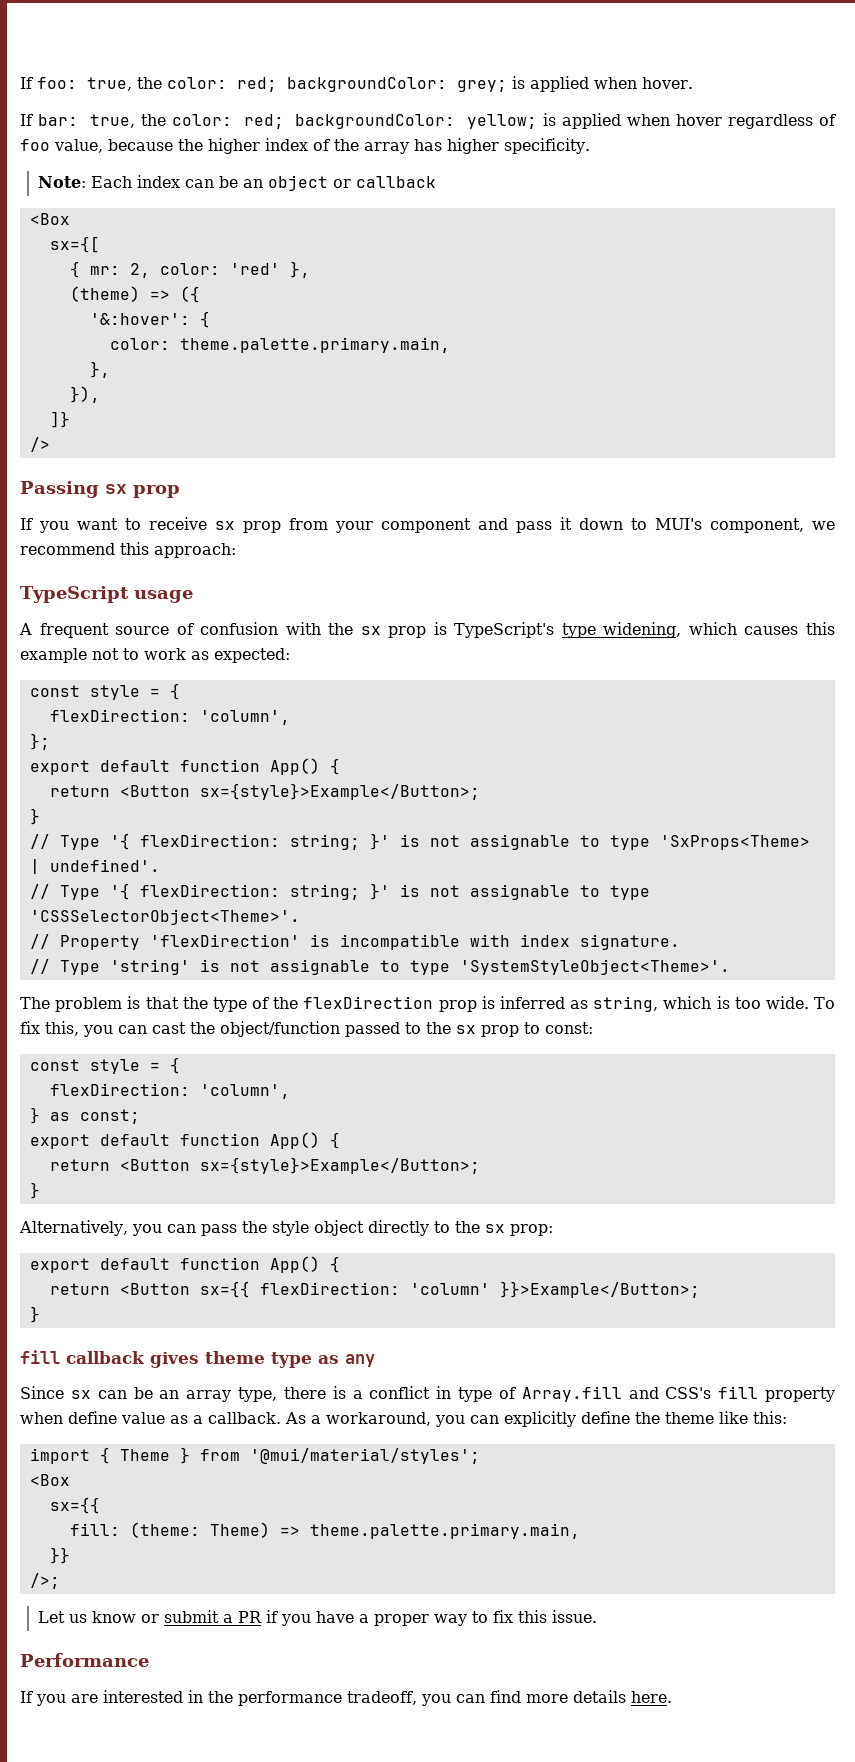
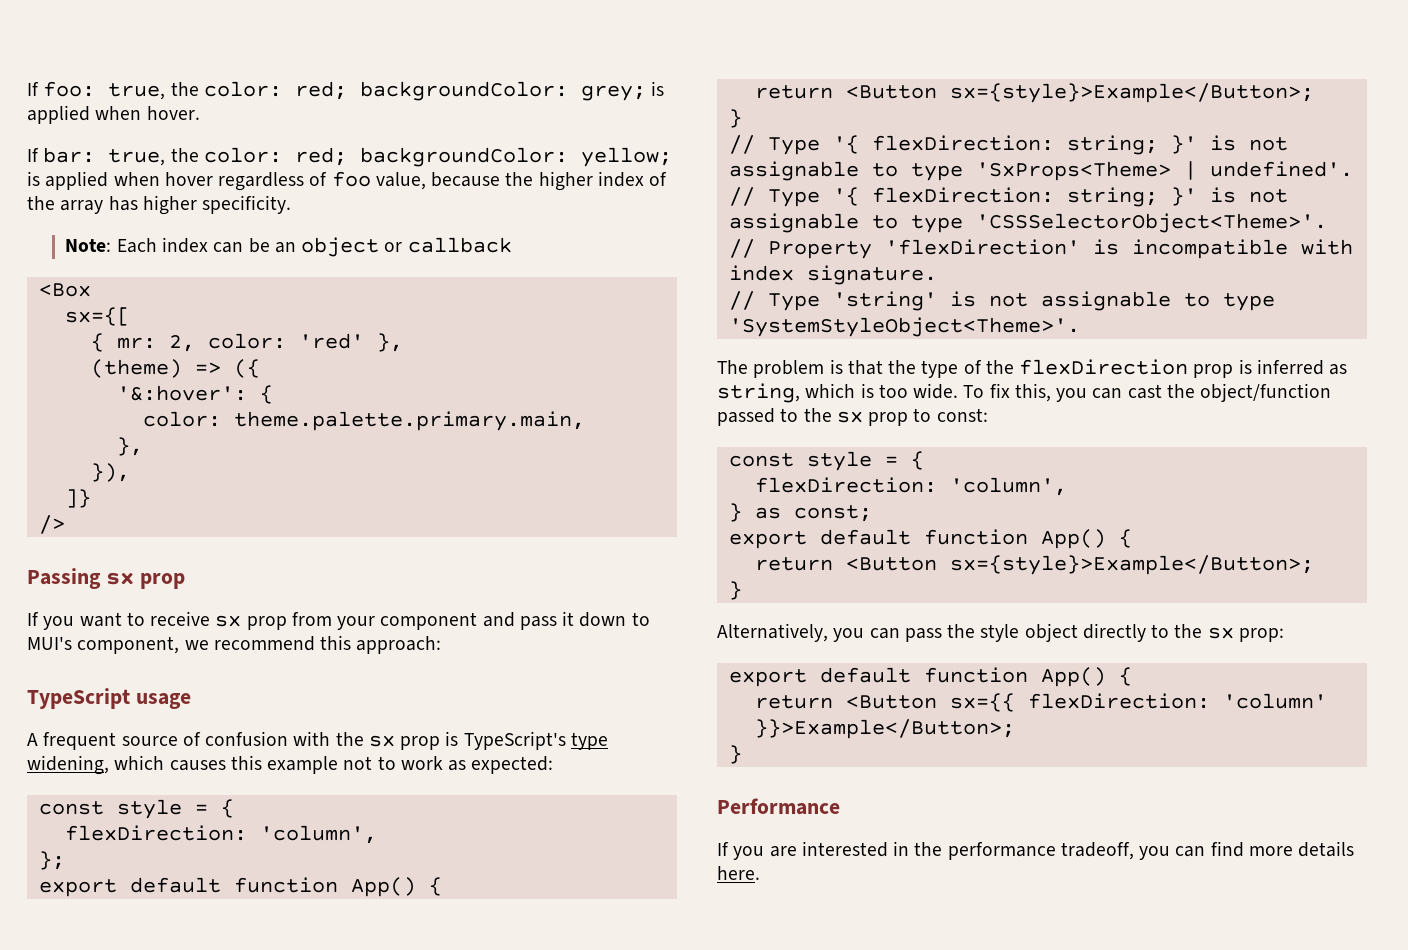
[20,1350,375,1368] [20,1386,835,1402] [20,1411,787,1427] [29,1447,480,1464] [29,1474,70,1486] [49,1497,100,1514] [69,1522,580,1539] [49,1547,70,1564] [29,1573,60,1589] [38,1610,598,1626] // fill callback gives theme type as any // Since sx can be an array type, there is a conflict in type of Array.fill and CSS's fill property when define value as a callback. As a workaround, you can explicitly define the theme like this: // import { Theme } from '@mui/material/styles'; // <Box // sx={{ // fill: (theme: Theme) => theme.palette.primary.main, // }} // />; // Let us know or submit a PR if you have a proper way to fix this issue. -> (742, 754) none

